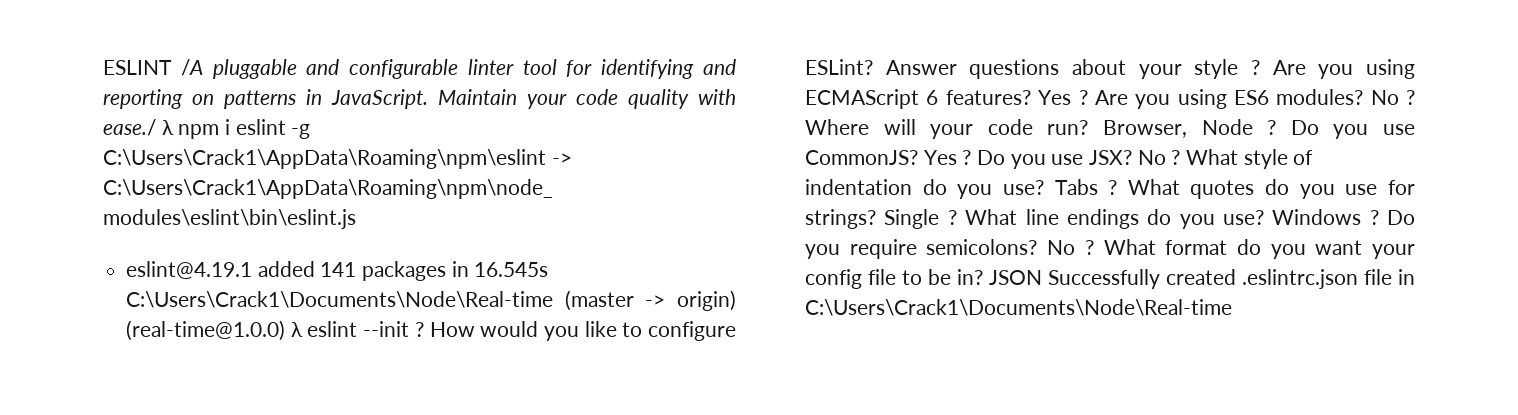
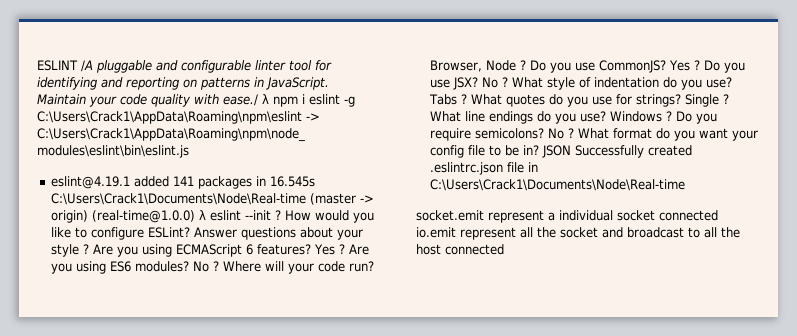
(1233, 307) none -> [416,210,718,223] [416,227,740,240] [416,244,504,255] // socket.emit represent a individual socket connected io.emit represent all the socket and broadcast to all the host connected

